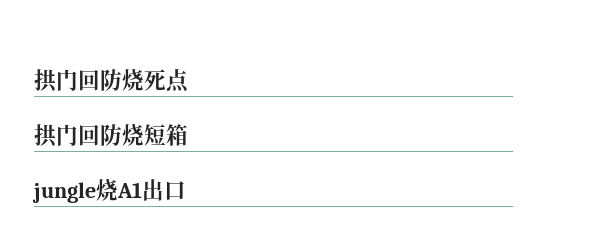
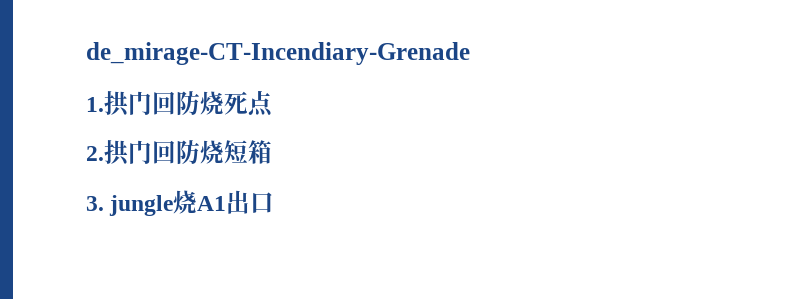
(34, 81) none -> [86,42,470,65] [86,97,104,112] de_mirage-CT-Incendiary-Grenade // 1.
(189, 81) none -> [86,146,104,161] 2.
(188, 135) none -> [86,196,104,211] 3.

